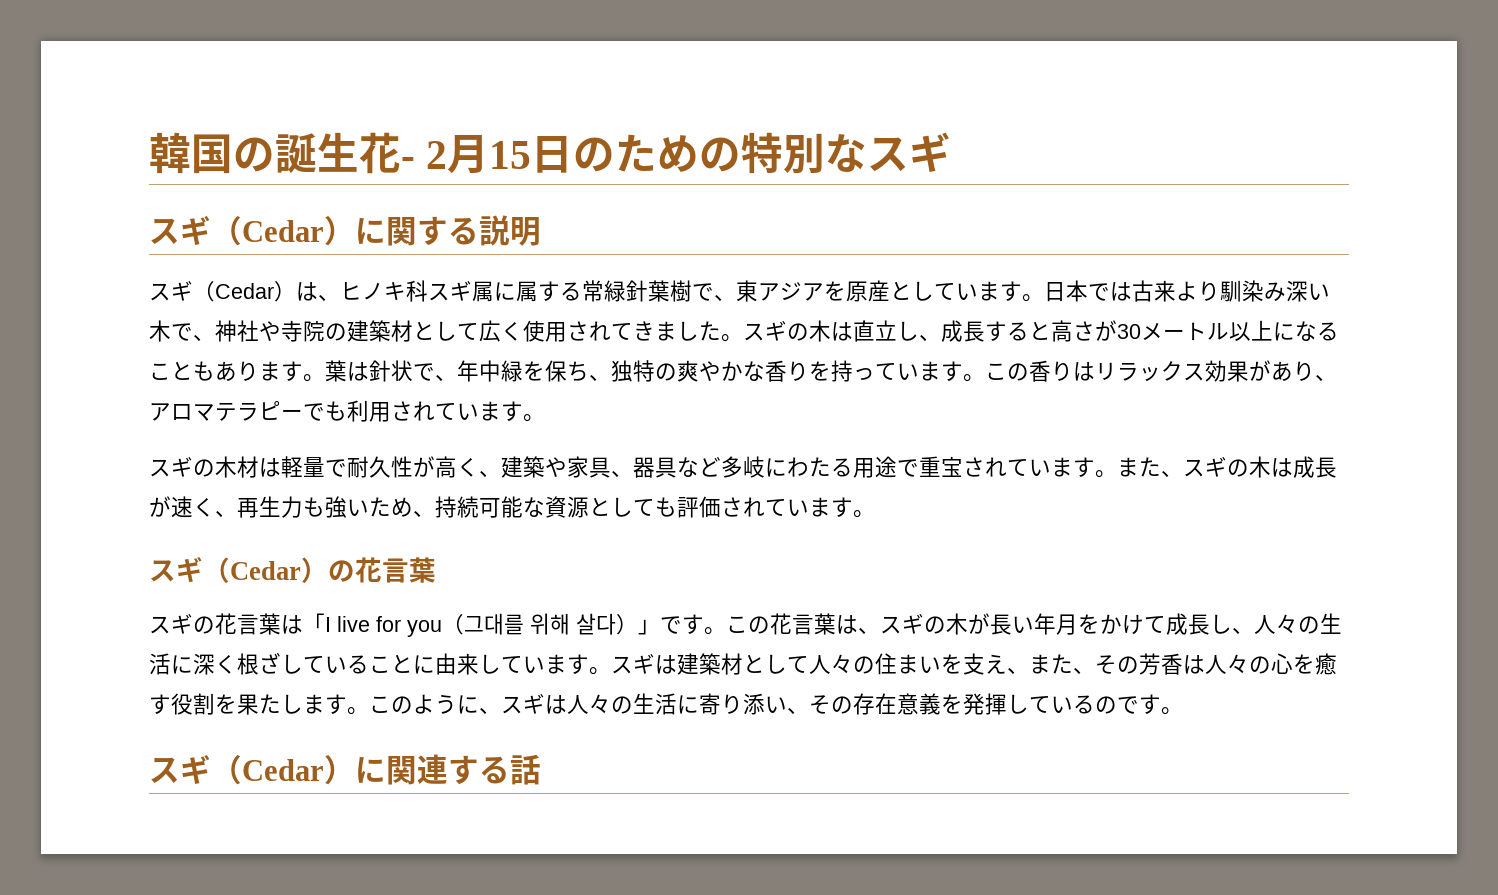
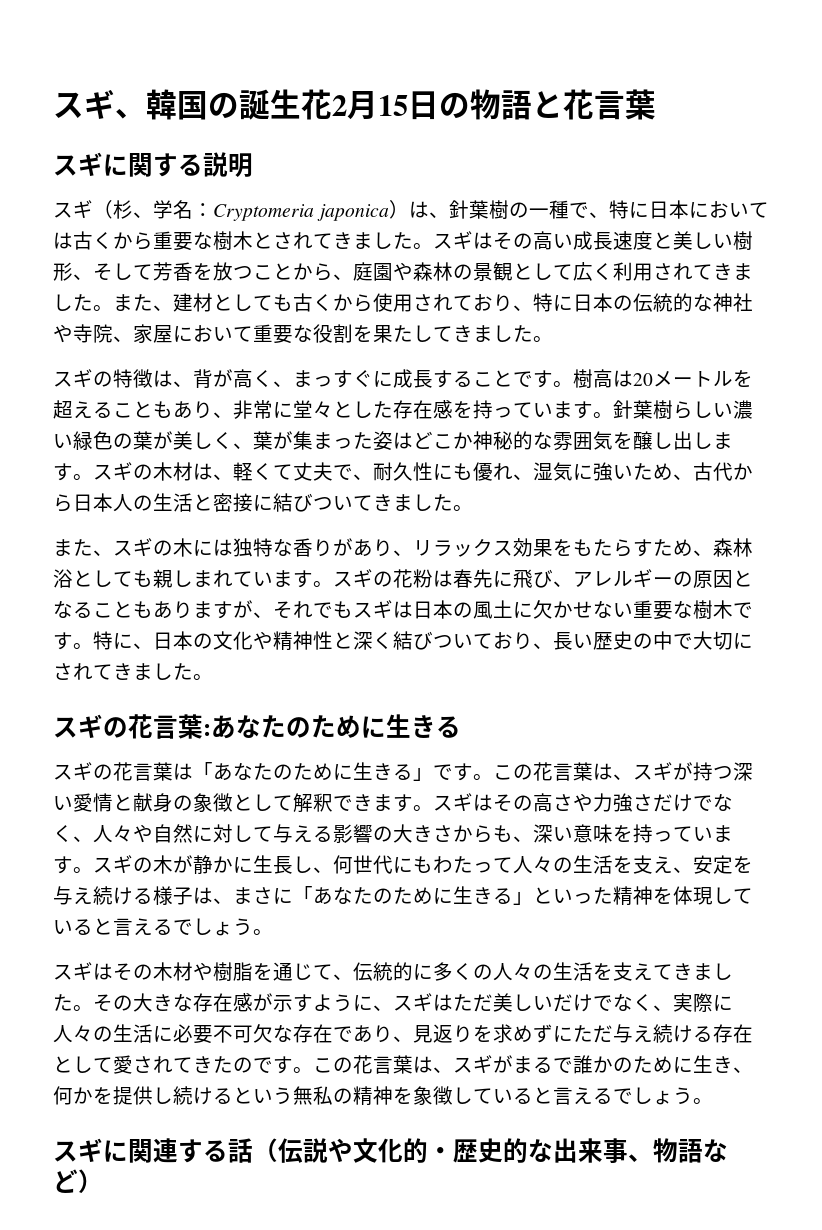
(149, 153) none -> [53,90,146,119] スギ、
[401,157,415,169] - -> (332, 104) none
[615,132,952,174] [149,216,355,246] ための特別なスギ // スギ（Cedar） -> [470,89,656,120] [53,152,103,176] 物語と花言葉 // スギ
[215,280,1330,302] [149,320,567,342] Cedar）は、ヒノキ科スギ属に属する常緑針葉樹で、東アジアを原産としています。日本では古来より馴染み深い木で、神社や寺院の建築材として広く使用 -> [113,200,769,221] [53,231,273,251] 杉、学名：Cryptomeria japonica）は、針葉樹の一種で、特に日本においては古くから重要な樹木と
[787,320,1295,342] の木は直立し、成長すると高さが30メートル以上に -> [473,231,753,250] [53,262,753,281] [53,293,753,312] [53,324,553,344] [53,369,753,388] [53,400,753,419] [53,431,733,451] [53,462,753,481] [53,493,473,512] [53,538,753,557] [53,569,753,588] はその高い成長速度と美しい樹形、そして芳香を放つことから、庭園や森林の景観として広く利用されてきました。また、建材としても古くから使用されており、特に日本の伝統的な神社や寺院、家屋において重要な役割を果たしてきました。 // スギの特徴は、背が高く、まっすぐに成長することです。樹高は20メートルを超えることもあり、非常に堂々とした存在感を持っています。針葉樹らしい濃い緑色の葉が美しく、葉が集まった姿はどこか神秘的な雰囲気を醸し出します。スギの木材は、軽くて丈夫で、耐久性にも優れ、湿気に強いため、古代から日本人の生活と密接に結びついてきました。 // また、スギの木には独特な香りがあり、リラックス効果をもたらすため、森林浴としても親しまれています。スギの花粉は春先に飛び、アレルギーの原因と
[303,360,1337,382] [149,400,545,422] [149,456,1337,478] [149,496,875,518] [149,557,436,583] [149,613,638,637] 。葉は針状で、年中緑を保ち、独特の爽やかな香りを持っています。この香りはリラックス効果があり、アロマテラピーでも利用されています。 // スギの木材は軽量で耐久性が高く、建築や家具、器具など多岐にわたる用途で重宝されています。また、スギの木は成長が速く、再生力も強いため、持続可能な資源としても評価されています。 // スギ（Cedar）の花言葉 // スギの花言葉は「I live for you（그대를 위해 살다） -> [233,600,753,620] [53,631,753,650] [53,663,213,680] [53,714,461,739] [53,762,413,781] が、それでもスギは日本の風土に欠かせない重要な樹木です。特に、日本の文化や精神性と深く結びついており、長い歴史の中で大切にされてきました。 // スギの花言葉:あなたのために生きる // スギの花言葉は「あなたのために生きる
[924,613,1342,635] [149,652,787,675] の木が長い年月をかけて成長し、人々の生活に深く根ざしていることに由来しています。スギは建築材とし -> [673,762,753,781] [53,793,733,813] [53,824,733,843] [53,855,493,874] が持つ深い愛情と献身の象徴として解釈できます。スギはその高さや力強さだけでなく、人々や自然に対して与える影響の大きさからも、深い意味を持っています。スギの木が静かに生長し、何世代にもわたっ
[875,653,941,675] 住まい -> [573,855,613,874] 生活
[1029,653,1337,675] [149,693,1183,715] [149,755,355,785] また、その芳香は人々の心を癒す役割を果たします。このように、スギは人々の生活に寄り添い、その存在意義を発揮しているのです。 // スギ（Cedar） -> [693,855,753,874] [53,886,753,905] [53,918,273,936] [53,962,733,981] [53,993,733,1013] [53,1024,753,1044] [53,1055,753,1074] [53,1086,713,1105] [53,1138,103,1162] 安定を与え続ける様子は、まさに「あなたのために生きる」といった精神を体現していると言えるでしょう。 // スギはその木材や樹脂を通じて、伝統的に多くの人々の生活を支えてきました。その大きな存在感が示すように、スギはただ美しいだけでなく、実際に人々の生活に必要不可欠な存在であり、見返りを求めずにただ与え続ける存在として愛されてきたのです。この花言葉は、スギがまるで誰かのために生き、何かを提供し続けるという無私の精神を象徴していると言えるでしょう。 // スギ
(541, 769) none -> [253,1138,728,1163] [53,1169,103,1193] （伝説や文化的・歴史的な出来事、物語など）

